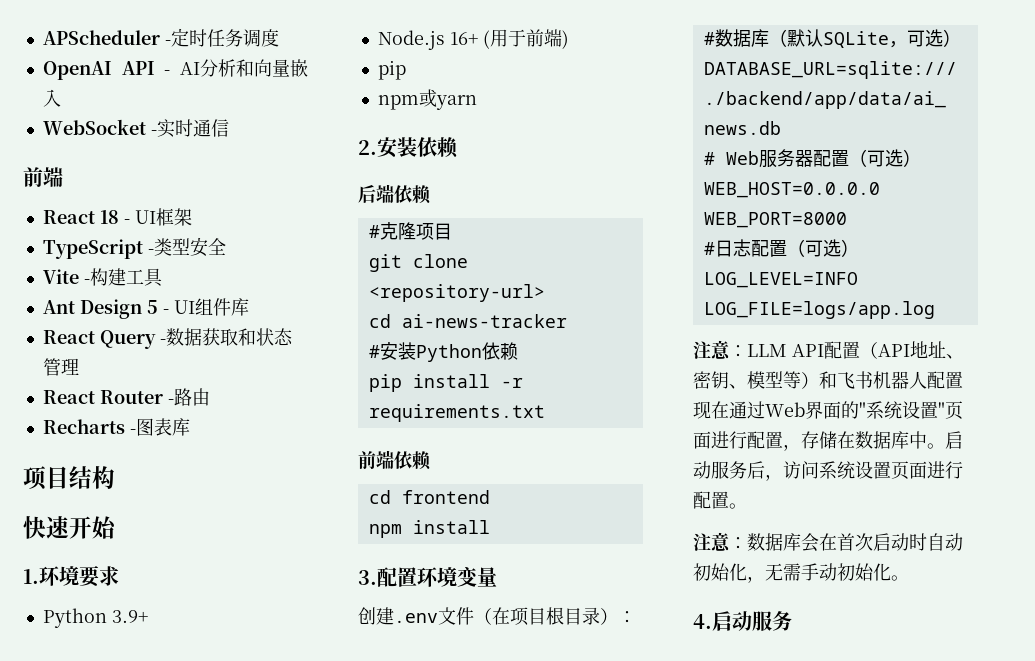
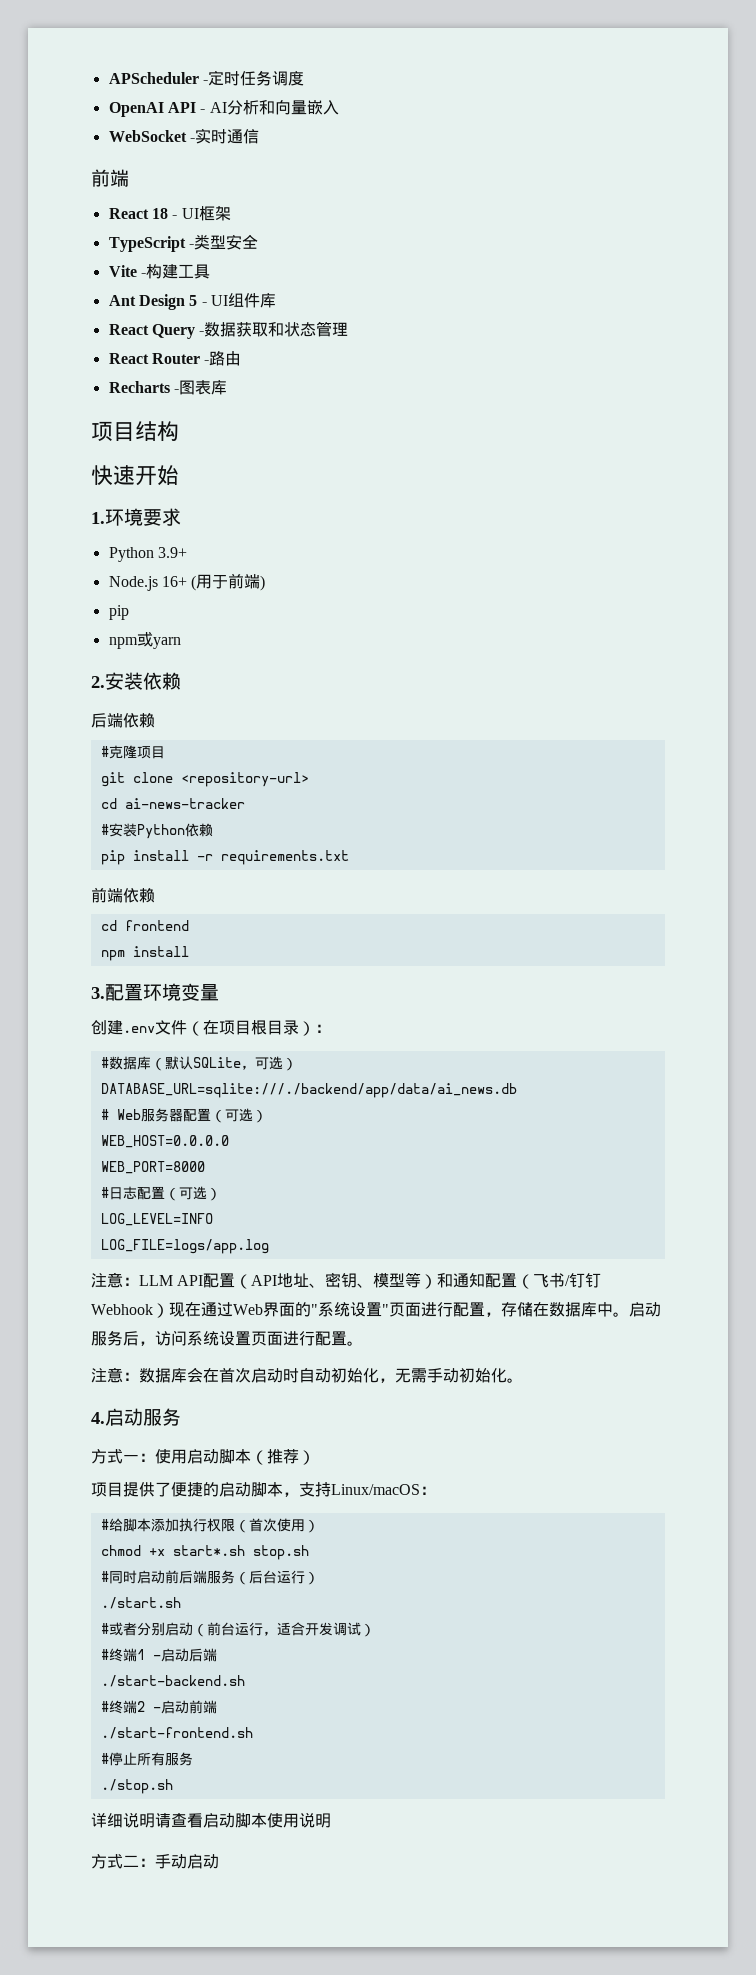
[837,371,963,389] 飞书机器人配置 -> [453,1273,602,1289] [91,1303,169,1318] 通知配置（飞书/钉钉Webhook）
(792, 621) none -> [91,1449,315,1465] [91,1482,436,1497] [100,1518,319,1533] [100,1545,309,1560] [100,1570,319,1585] [100,1597,181,1609] [100,1622,375,1637] [100,1648,217,1662] [100,1675,245,1687] [100,1700,217,1714] [100,1727,253,1739] [100,1752,193,1766] [100,1779,173,1794] [91,1812,331,1828] [91,1854,219,1869] // 方式一：使用启动脚本（推荐） // 项目提供了便捷的启动脚本，支持Linux/macOS： // #给脚本添加执行权限（首次使用） // chmod +x start*.sh stop.sh // #同时启动前后端服务（后台运行） // ./start.sh // #或者分别启动（前台运行，适合开发调试） // #终端1 -启动后端 // ./start-backend.sh // #终端2 -启动前端 // ./start-frontend.sh // #停止所有服务 // ./stop.sh // 详细说明请查看启动脚本使用说明 // 方式二：手动启动

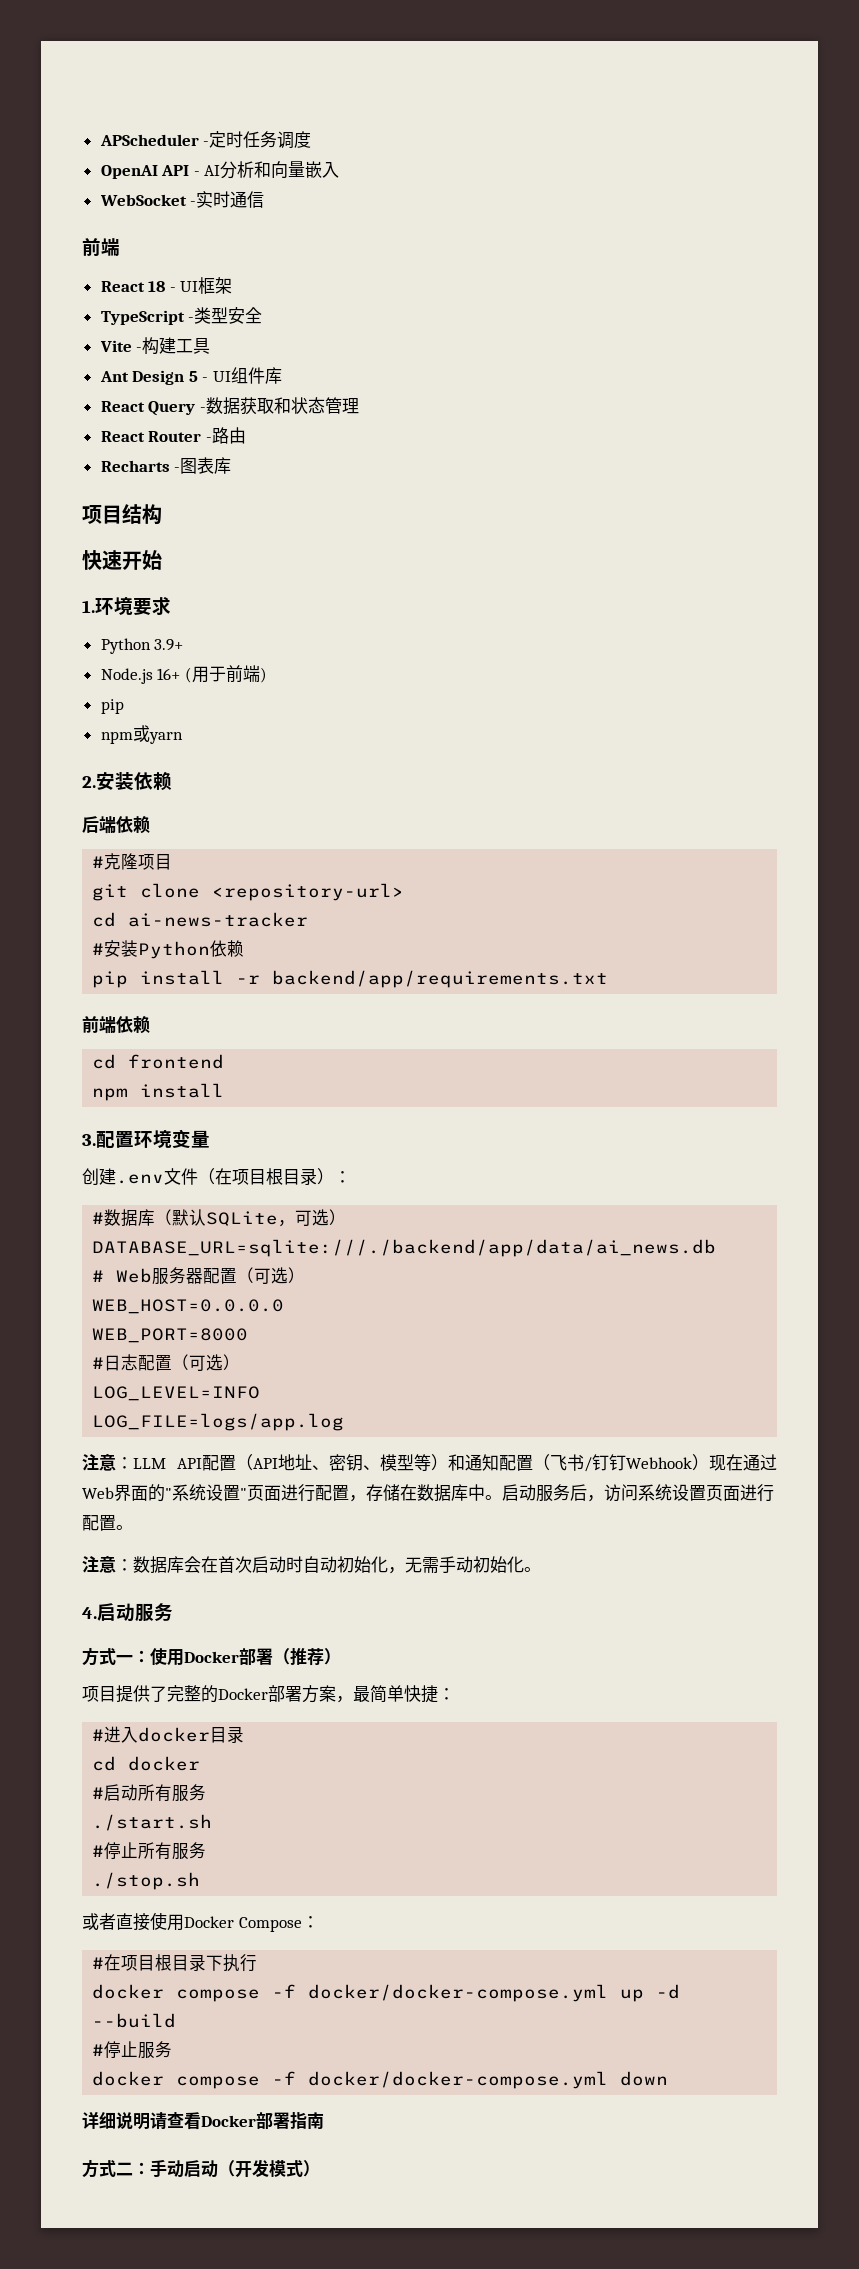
[220,850,349,865] requirements.txt -> [272,970,609,988] backend/app/requirements.txt
[187,1449,251,1464] 启动脚本 -> [184,1648,273,1666] Docker部署
[171,1482,436,1497] [100,1518,319,1533] [100,1545,309,1560] [100,1570,319,1585] [100,1597,181,1609] [100,1622,375,1637] [100,1648,217,1662] [100,1675,245,1687] [100,1700,217,1714] [100,1727,253,1739] 便捷的启动脚本，支持Linux/macOS： // #给脚本添加执行权限（首次使用） // chmod +x start*.sh stop.sh // #同时启动前后端服务（后台运行） // ./start.sh // #或者分别启动（前台运行，适合开发调试） // #终端1 -启动后端 // ./start-backend.sh // #终端2 -启动前端 // ./start-frontend.sh -> [167,1685,455,1703] [92,1726,245,1743] [92,1756,201,1771] [92,1784,207,1802] [92,1814,213,1831] 完整的Docker部署方案，最简单快捷： // #进入docker目录 // cd docker // #启动所有服务 // ./start.sh
(173, 1786) none -> [82,1912,319,1932] [92,1954,258,1972] [92,1984,681,2002] [92,2013,177,2028] [92,2041,173,2059] [92,2071,669,2089] // 或者直接使用Docker Compose： // #在项目根目录下执行 // docker compose -f docker/docker-compose.yml up -d --build // #停止服务 // docker compose -f docker/docker-compose.yml down
[203,1812,331,1828] 启动脚本使用说明 -> [201,2112,324,2130] Docker部署指南
(219, 1861) none -> [218,2159,320,2178] （开发模式）

